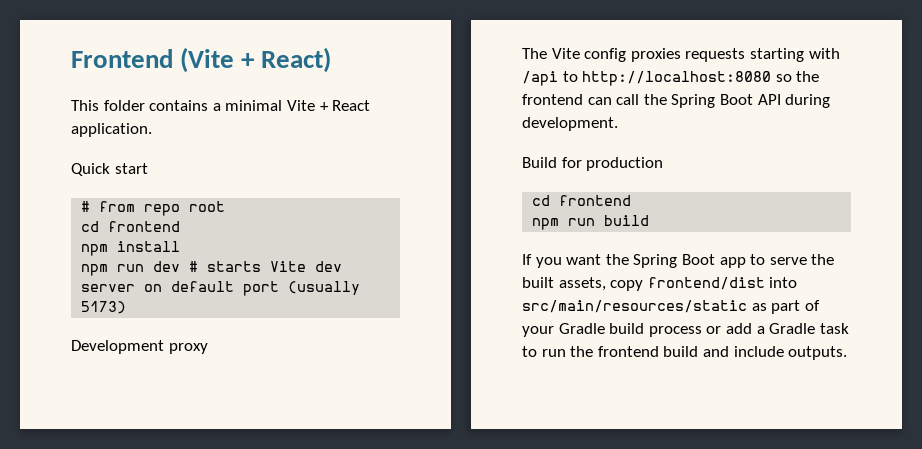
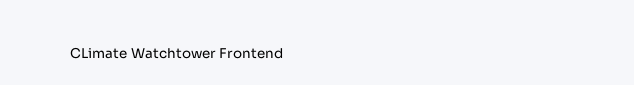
[71,47,332,73] [71,100,371,111] [71,123,152,137] [71,163,148,176] [81,201,226,216] [81,221,181,232] [81,241,181,256] [81,261,343,276] [81,281,361,296] [81,301,127,314] [71,340,208,354] [522,48,840,62] [522,71,820,86] [522,94,831,108] [522,117,618,131] [522,157,664,171] [532,195,632,206] [532,215,650,230] [522,254,835,268] [522,277,798,291] [522,300,820,314] [522,323,849,337] [522,346,848,360] Frontend (Vite + React) // This folder contains a minimal Vite + React application. // Quick start // # from repo root // cd frontend // npm install // npm run dev # starts Vite dev server on default port (usually 5173) // Development proxy // The Vite config proxies requests starting with /api to http://localhost:8080 so the frontend can call the Spring Boot API during development. // Build for production // cd frontend // npm run build // If you want the Spring Boot app to serve the built assets, copy frontend/dist into src/main/resources/static as part of your Gradle build process or add a Gradle task to run the frontend build and include outputs. -> [70,47,284,59] CLimate Watchtower Frontend

